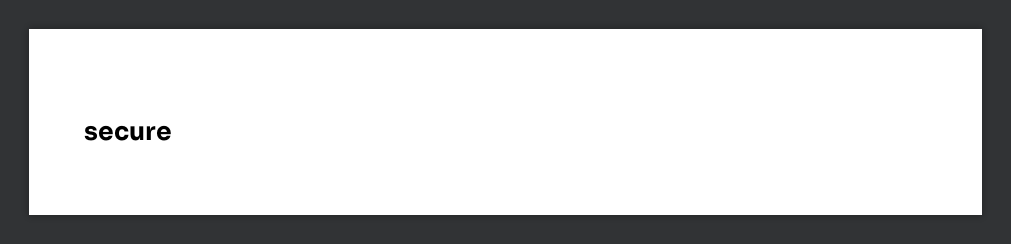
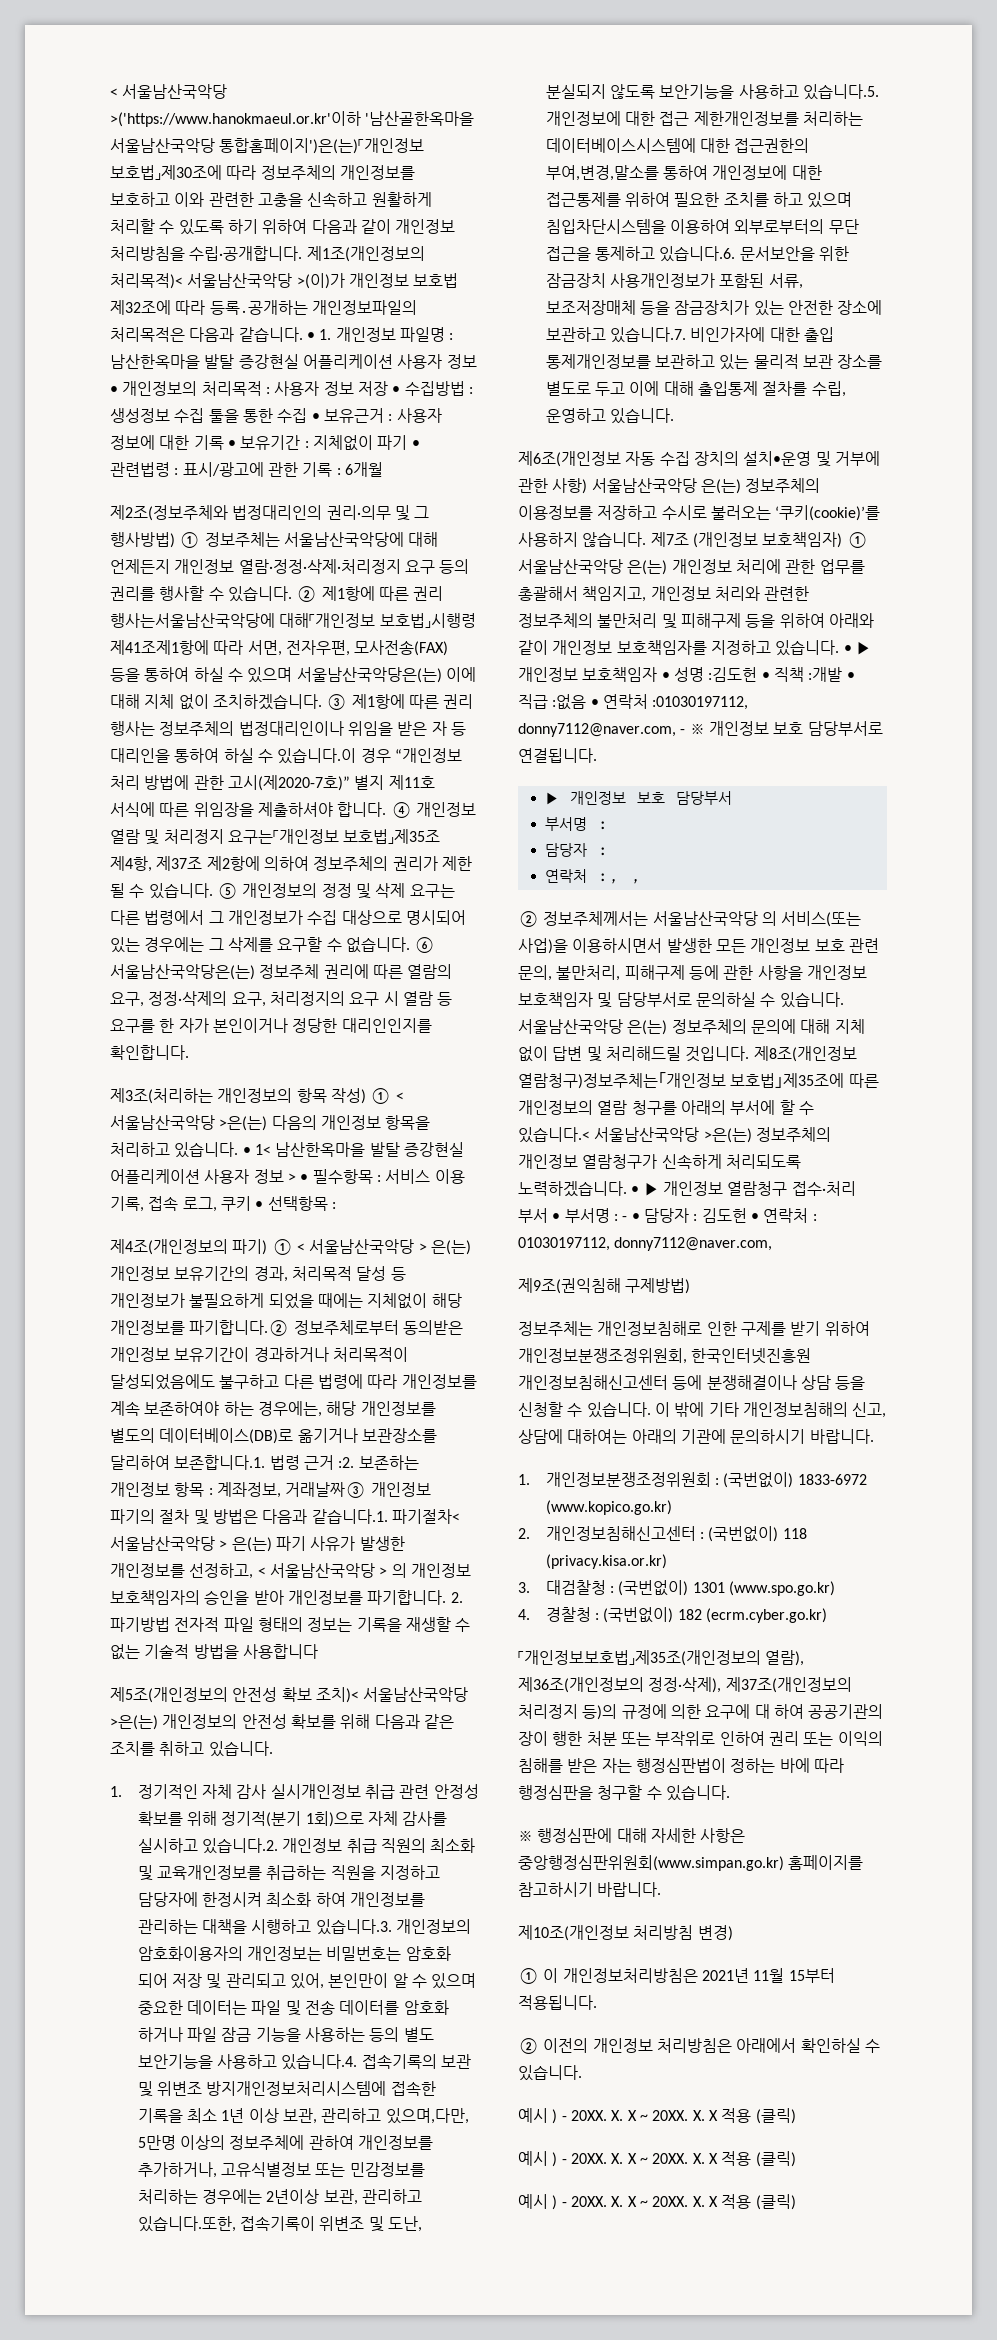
[84,125,172,141] secure -> [110,84,228,99] [110,111,475,127] [110,138,425,154] [110,165,415,180] [110,192,432,207] [110,219,456,235] [110,246,425,262] [110,273,459,289] [110,300,417,315] [110,327,454,342] [110,354,477,369] [110,381,473,396] [110,408,442,423] [110,435,420,451] [110,462,383,477] [110,505,430,521] [110,532,439,548] [110,559,470,574] [110,586,444,602] [110,613,476,628] [110,640,449,656] [110,667,476,683] [110,694,474,710] [110,721,466,736] [110,748,462,764] [110,775,435,791] [110,802,476,818] [110,829,441,845] [110,856,472,872] [110,883,455,899] [110,910,466,925] [110,937,436,953] [110,964,453,980] [110,991,453,1007] [110,1018,432,1033] [110,1045,189,1060] [110,1088,404,1104] [110,1115,431,1131] [110,1142,464,1158] [110,1169,465,1184] [110,1196,336,1212] [110,1239,471,1255] [110,1266,406,1282] [110,1293,462,1309] [110,1320,463,1336] [110,1347,408,1362] [110,1374,477,1390] [110,1401,436,1417] [110,1428,437,1444] [110,1455,419,1470] [110,1482,431,1498] [110,1509,460,1525] [110,1536,405,1552] [110,1563,471,1579] [110,1590,463,1605] [110,1617,471,1632] [110,1644,318,1660] [110,1687,469,1703] [110,1714,454,1730] [110,1741,273,1757] [110,1784,479,1799] [137,1811,448,1827] [137,1838,476,1854] [137,1865,440,1881] [137,1892,425,1907] [137,1919,471,1935] [137,1946,451,1961] [137,1973,477,1989] [137,2000,449,2016] [137,2027,434,2042] [137,2054,471,2070] [137,2081,436,2097] [137,2108,469,2124] [137,2135,433,2150] [137,2162,425,2178] [137,2189,422,2205] [137,2216,422,2232] [545,84,879,100] [545,111,863,126] [545,138,810,153] [545,165,822,181] [545,192,853,208] [545,219,859,234] [545,246,849,262] [545,273,803,289] [545,300,883,316] [545,327,834,343] [545,354,883,370] [545,381,846,397] [545,408,675,424] [518,451,880,467] [518,478,821,494] [518,505,881,521] [518,532,868,548] [518,559,865,575] [518,586,810,602] [518,613,874,629] [518,640,871,656] [518,667,855,682] [518,694,749,710] [518,721,883,737] [518,748,597,763] [545,791,733,805] [545,817,610,831] [545,843,610,857] [545,869,643,884] [518,911,862,927] [518,938,879,954] [518,965,867,981] [518,992,844,1008] [518,1019,865,1035] [518,1046,857,1062] [518,1072,879,1089] [518,1100,814,1115] [518,1127,831,1143] [518,1154,801,1169] [518,1181,856,1197] [518,1208,817,1223] [518,1237,773,1251] [518,1278,691,1294] [518,1321,870,1336] [518,1348,812,1364] [518,1375,866,1390] [518,1402,887,1418] [518,1429,874,1444] [518,1472,867,1488] [545,1500,672,1515] [518,1526,807,1542] [545,1554,667,1569] [518,1580,835,1596] [518,1607,827,1623] [518,1650,805,1666] [518,1677,852,1693] [518,1704,884,1720] [518,1731,883,1746] [518,1758,844,1773] [518,1785,730,1801] [518,1828,746,1843] [518,1855,864,1871] [518,1882,662,1897] [518,1925,733,1941] [518,1968,835,1984] [518,1995,597,2010] [518,2038,880,2054] [518,2065,582,2081] [518,2108,796,2124] [518,2151,796,2167] [518,2194,796,2210] < 서울남산국악당 >('https://www.hanokmaeul.or.kr'이하 '남산골한옥마을 서울남산국악당 통합홈페이지')은(는)「개인정보 보호법」제30조에 따라 정보주체의 개인정보를 보호하고 이와 관련한 고충을 신속하고 원활하게 처리할 수 있도록 하기 위하여 다음과 같이 개인정보 처리방침을 수립·공개합니다. 제1조(개인정보의 처리목적)< 서울남산국악당 >(이)가 개인정보 보호법 제32조에 따라 등록․공개하는 개인정보파일의 처리목적은 다음과 같습니다. • 1. 개인정보 파일명 : 남산한옥마을 발탈 증강현실 어플리케이션 사용자 정보 • 개인정보의 처리목적 : 사용자 정보 저장 • 수집방법 : 생성정보 수집 툴을 통한 수집 • 보유근거 : 사용자 정보에 대한 기록 • 보유기간 : 지체없이 파기 • 관련법령 : 표시/광고에 관한 기록 : 6개월 // 제2조(정보주체와 법정대리인의 권리·의무 및 그 행사방법) ① 정보주체는 서울남산국악당에 대해 언제든지 개인정보 열람·정정·삭제·처리정지 요구 등의 권리를 행사할 수 있습니다. ② 제1항에 따른 권리 행사는서울남산국악당에 대해「개인정보 보호법」시행령 제41조제1항에 따라 서면, 전자우편, 모사전송(FAX) 등을 통하여 하실 수 있으며 서울남산국악당은(는) 이에 대해 지체 없이 조치하겠습니다. ③ 제1항에 따른 권리 행사는 정보주체의 법정대리인이나 위임을 받은 자 등 대리인을 통하여 하실 수 있습니다.이 경우 “개인정보 처리 방법에 관한 고시(제2020-7호)” 별지 제11호 서식에 따른 위임장을 제출하셔야 합니다. ④ 개인정보 열람 및 처리정지 요구는「개인정보 보호법」제35조 제4항, 제37조 제2항에 의하여 정보주체의 권리가 제한 될 수 있습니다. ⑤ 개인정보의 정정 및 삭제 요구는 다른 법령에서 그 개인정보가 수집 대상으로 명시되어 있는 경우에는 그 삭제를 요구할 수 없습니다. ⑥ 서울남산국악당은(는) 정보주체 권리에 따른 열람의 요구, 정정·삭제의 요구, 처리정지의 요구 시 열람 등 요구를 한 자가 본인이거나 정당한 대리인인지를 확인합니다. // 제3조(처리하는 개인정보의 항목 작성) ① < 서울남산국악당 >은(는) 다음의 개인정보 항목을 처리하고 있습니다. • 1< 남산한옥마을 발탈 증강현실 어플리케이션 사용자 정보 > • 필수항목 : 서비스 이용 기록, 접속 로그, 쿠키 • 선택항목 : // 제4조(개인정보의 파기) ① < 서울남산국악당 > 은(는) 개인정보 보유기간의 경과, 처리목적 달성 등 개인정보가 불필요하게 되었을 때에는 지체없이 해당 개인정보를 파기합니다.② 정보주체로부터 동의받은 개인정보 보유기간이 경과하거나 처리목적이 달성되었음에도 불구하고 다른 법령에 따라 개인정보를 계속 보존하여야 하는 경우에는, 해당 개인정보를 별도의 데이터베이스(DB)로 옮기거나 보관장소를 달리하여 보존합니다.1. 법령 근거 :2. 보존하는 개인정보 항목 : 계좌정보, 거래날짜③ 개인정보 파기의 절차 및 방법은 다음과 같습니다.1. 파기절차< 서울남산국악당 > 은(는) 파기 사유가 발생한 개인정보를 선정하고, < 서울남산국악당 > 의 개인정보 보호책임자의 승인을 받아 개인정보를 파기합니다. 2. 파기방법 전자적 파일 형태의 정보는 기록을 재생할 수 없는 기술적 방법을 사용합니다 // 제5조(개인정보의 안전성 확보 조치)< 서울남산국악당 >은(는) 개인정보의 안전성 확보를 위해 다음과 같은 조치를 취하고 있습니다. // 1. 정기적인 자체 감사 실시개인정보 취급 관련 안정성 확보를 위해 정기적(분기 1회)으로 자체 감사를 실시하고 있습니다.2. 개인정보 취급 직원의 최소화 및 교육개인정보를 취급하는 직원을 지정하고 담당자에 한정시켜 최소화 하여 개인정보를 관리하는 대책을 시행하고 있습니다.3. 개인정보의 암호화이용자의 개인정보는 비밀번호는 암호화 되어 저장 및 관리되고 있어, 본인만이 알 수 있으며 중요한 데이터는 파일 및 전송 데이터를 암호화 하거나 파일 잠금 기능을 사용하는 등의 별도 보안기능을 사용하고 있습니다.4. 접속기록의 보관 및 위변조 방지개인정보처리시스템에 접속한 기록을 최소 1년 이상 보관, 관리하고 있으며,다만, 5만명 이상의 정보주체에 관하여 개인정보를 추가하거나, 고유식별정보 또는 민감정보를 처리하는 경우에는 2년이상 보관, 관리하고 있습니다.또한, 접속기록이 위변조 및 도난, 분실되지 않도록 보안기능을 사용하고 있습니다.5. 개인정보에 대한 접근 제한개인정보를 처리하는 데이터베이스시스템에 대한 접근권한의 부여,변경,말소를 통하여 개인정보에 대한 접근통제를 위하여 필요한 조치를 하고 있으며 침입차단시스템을 이용하여 외부로부터의 무단 접근을 통제하고 있습니다.6. 문서보안을 위한 잠금장치 사용개인정보가 포함된 서류, 보조저장매체 등을 잠금장치가 있는 안전한 장소에 보관하고 있습니다.7. 비인가자에 대한 출입 통제개인정보를 보관하고 있는 물리적 보관 장소를 별도로 두고 이에 대해 출입통제 절차를 수립, 운영하고 있습니다. // 제6조(개인정보 자동 수집 장치의 설치•운영 및 거부에 관한 사항) 서울남산국악당 은(는) 정보주체의 이용정보를 저장하고 수시로 불러오는 ‘쿠키(cookie)’를 사용하지 않습니다. 제7조 (개인정보 보호책임자) ① 서울남산국악당 은(는) 개인정보 처리에 관한 업무를 총괄해서 책임지고, 개인정보 처리와 관련한 정보주체의 불만처리 및 피해구제 등을 위하여 아래와 같이 개인정보 보호책임자를 지정하고 있습니다. • ▶ 개인정보 보호책임자 • 성명 :김도헌 • 직책 :개발 • 직급 :없음 • 연락처 :01030197112, donny7112@naver.com, - ※ 개인정보 보호 담당부서로 연결됩니다. // ▶ 개인정보 보호 담당부서 // 부서명 : // 담당자 : // 연락처 :, , // ② 정보주체께서는 서울남산국악당 의 서비스(또는 사업)을 이용하시면서 발생한 모든 개인정보 보호 관련 문의, 불만처리, 피해구제 등에 관한 사항을 개인정보 보호책임자 및 담당부서로 문의하실 수 있습니다. 서울남산국악당 은(는) 정보주체의 문의에 대해 지체 없이 답변 및 처리해드릴 것입니다. 제8조(개인정보 열람청구)정보주체는｢개인정보 보호법｣제35조에 따른 개인정보의 열람 청구를 아래의 부서에 할 수 있습니다.< 서울남산국악당 >은(는) 정보주체의 개인정보 열람청구가 신속하게 처리되도록 노력하겠습니다. • ▶ 개인정보 열람청구 접수·처리 부서 • 부서명 : - • 담당자 : 김도헌 • 연락처 : 01030197112, donny7112@naver.com, // 제9조(권익침해 구제방법) // 정보주체는 개인정보침해로 인한 구제를 받기 위하여 개인정보분쟁조정위원회, 한국인터넷진흥원 개인정보침해신고센터 등에 분쟁해결이나 상담 등을 신청할 수 있습니다. 이 밖에 기타 개인정보침해의 신고, 상담에 대하여는 아래의 기관에 문의하시기 바랍니다. // 1. 개인정보분쟁조정위원회 : (국번없이) 1833-6972 (www.kopico.go.kr) // 2. 개인정보침해신고센터 : (국번없이) 118 (privacy.kisa.or.kr) // 3. 대검찰청 : (국번없이) 1301 (www.spo.go.kr) // 4. 경찰청 : (국번없이) 182 (ecrm.cyber.go.kr) // 「개인정보보호법」제35조(개인정보의 열람), 제36조(개인정보의 정정·삭제), 제37조(개인정보의 처리정지 등)의 규정에 의한 요구에 대 하여 공공기관의 장이 행한 처분 또는 부작위로 인하여 권리 또는 이익의 침해를 받은 자는 행정심판법이 정하는 바에 따라 행정심판을 청구할 수 있습니다. // ※ 행정심판에 대해 자세한 사항은 중앙행정심판위원회(www.simpan.go.kr) 홈페이지를 참고하시기 바랍니다. // 제10조(개인정보 처리방침 변경) // ① 이 개인정보처리방침은 2021년 11월 15부터 적용됩니다. // ② 이전의 개인정보 처리방침은 아래에서 확인하실 수 있습니다. // 예시 ) - 20XX. X. X ~ 20XX. X. X 적용 (클릭) // 예시 ) - 20XX. X. X ~ 20XX. X. X 적용 (클릭) // 예시 ) - 20XX. X. X ~ 20XX. X. X 적용 (클릭)

